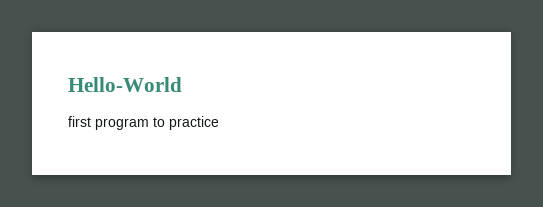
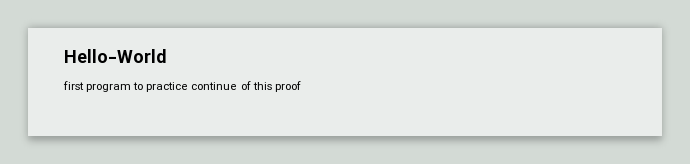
(219, 123) none -> [191,81,301,92] continue of this proof

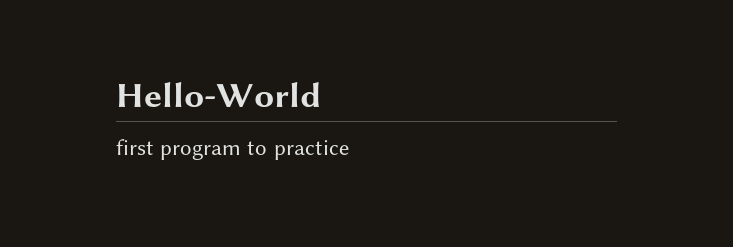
[191,81,301,92] continue of this proof -> (349, 150) none

